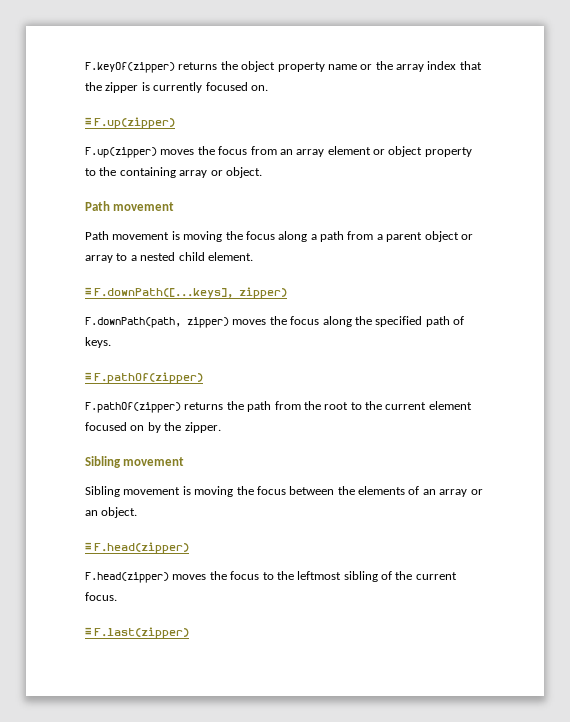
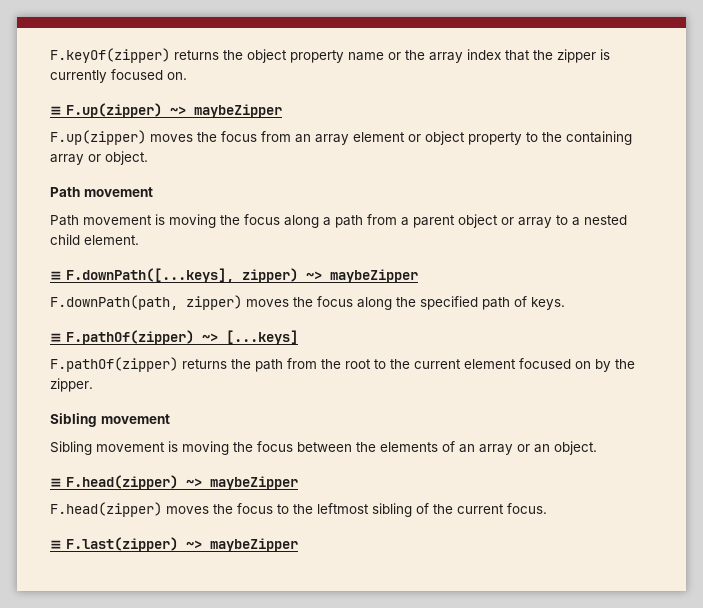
(176, 123) none -> [169,104,282,118] ~> maybeZipper
(288, 293) none -> [305,269,418,283] ~> maybeZipper
(204, 378) none -> [201,330,298,345] ~> [...keys]
(190, 548) none -> [185,476,298,490] ~> maybeZipper
(190, 633) none -> [185,538,298,552] ~> maybeZipper

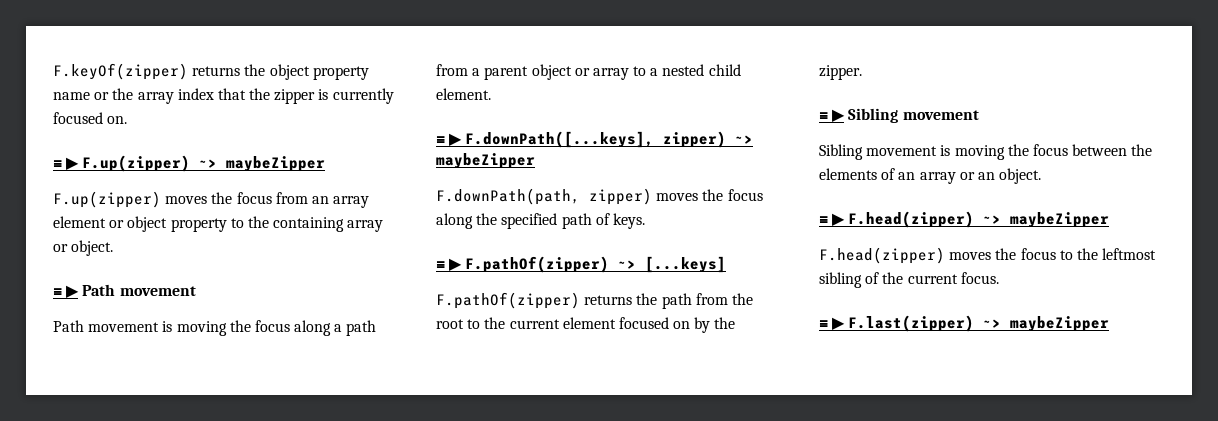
(62, 110) none -> [66,157,80,170] ▶
(148, 158) none -> [53,285,80,298] ≡ ▶
(62, 275) none -> [449,133,463,146] ▶
(62, 337) none -> [449,258,463,271] ▶
(93, 385) none -> [819,109,846,122] ≡ ▶
(62, 482) none -> [832,213,846,226] ▶
(62, 544) none -> [832,317,846,330] ▶

